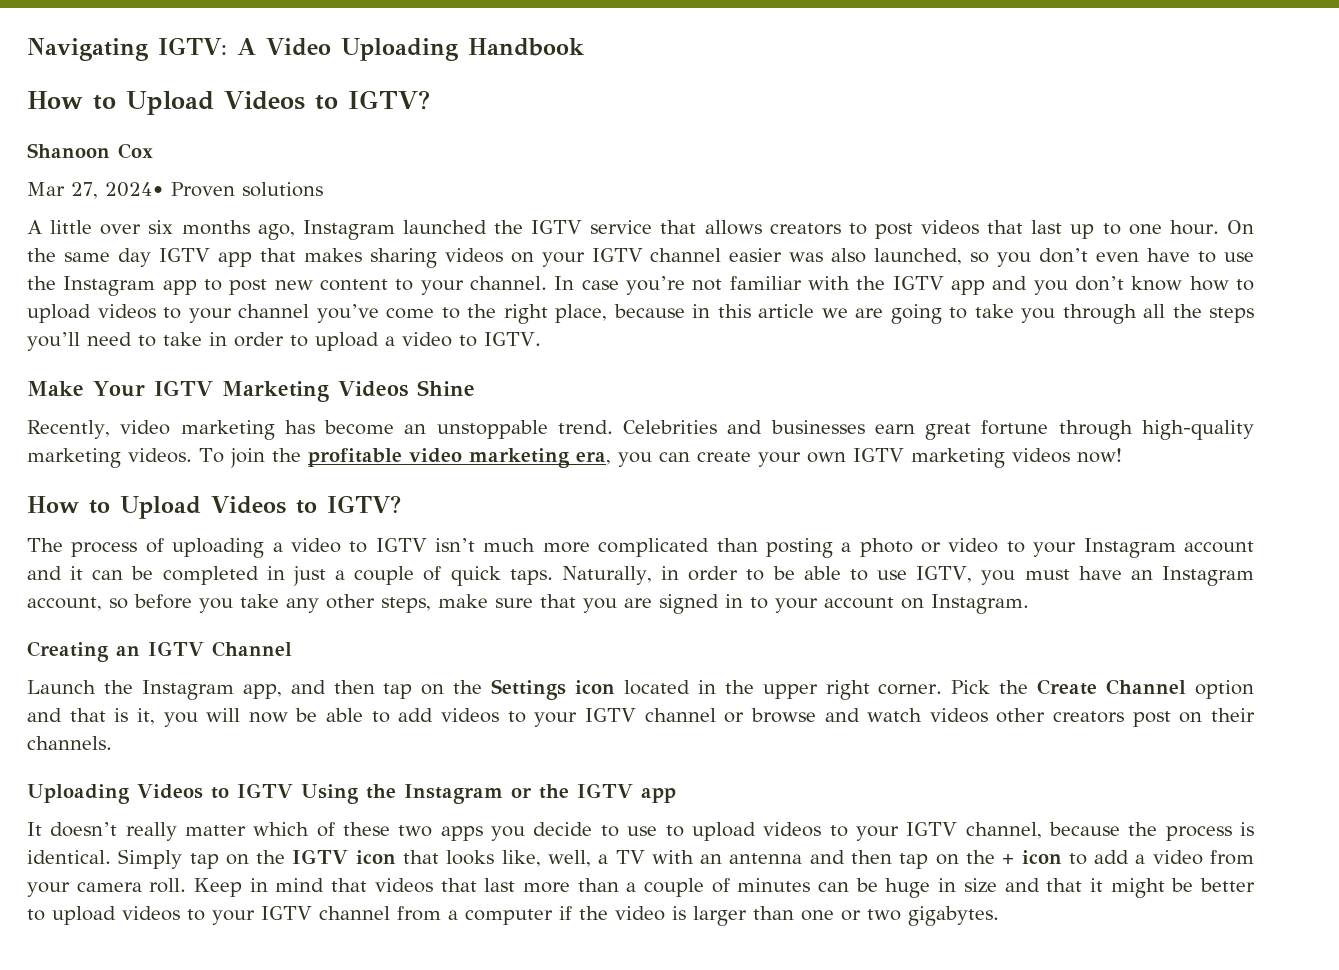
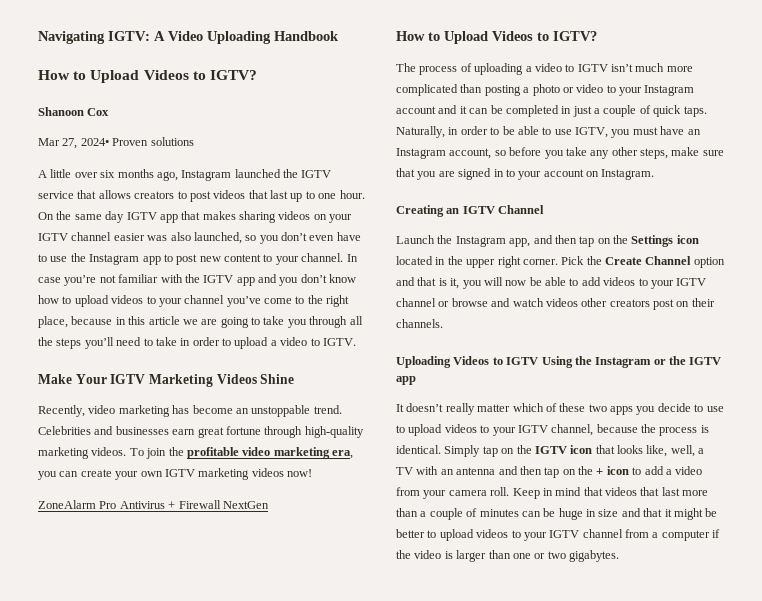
(1122, 455) none -> [38,500,269,509] // ZoneAlarm Pro Antivirus + Firewall NextGen

